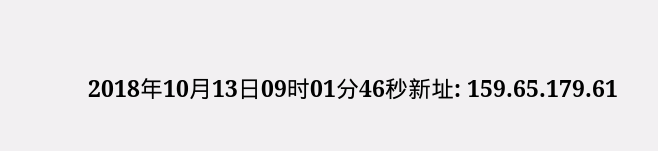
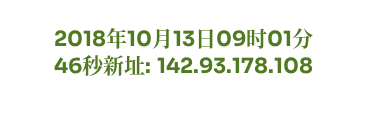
[467,80,619,97] 159.65.179.61 -> [156,57,313,74] 142.93.178.108

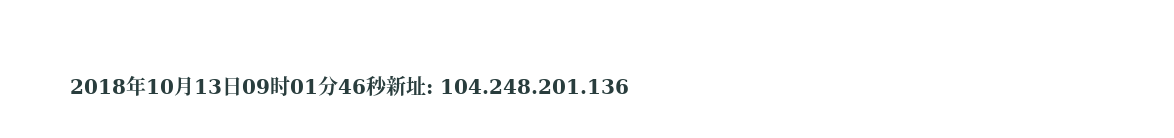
[156,57,313,74] 142.93.178.108 -> [440,79,629,94] 104.248.201.136

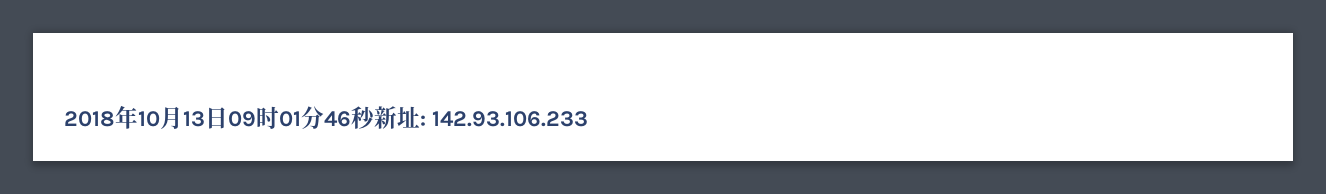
[440,79,629,94] 104.248.201.136 -> [432,111,589,127] 142.93.106.233

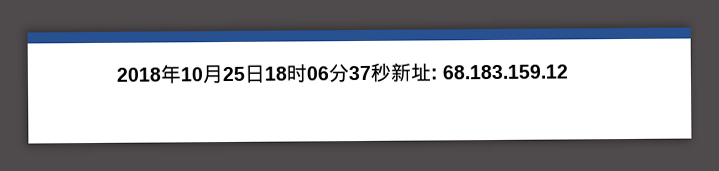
[183,106,351,129] 13日09时01分46 -> [222,63,371,83] 25日18时06分37
[432,111,589,127] 142.93.106.233 -> [442,64,569,80] 68.183.159.12

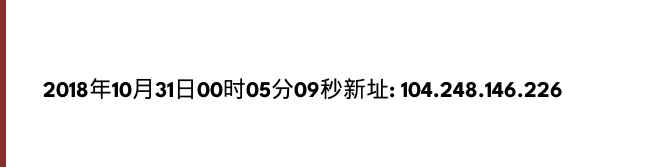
[222,63,371,83] 25日18时06分37 -> [155,78,320,100] 31日00时05分09
[442,64,569,80] 68.183.159.12 -> [401,81,564,98] 104.248.146.226

